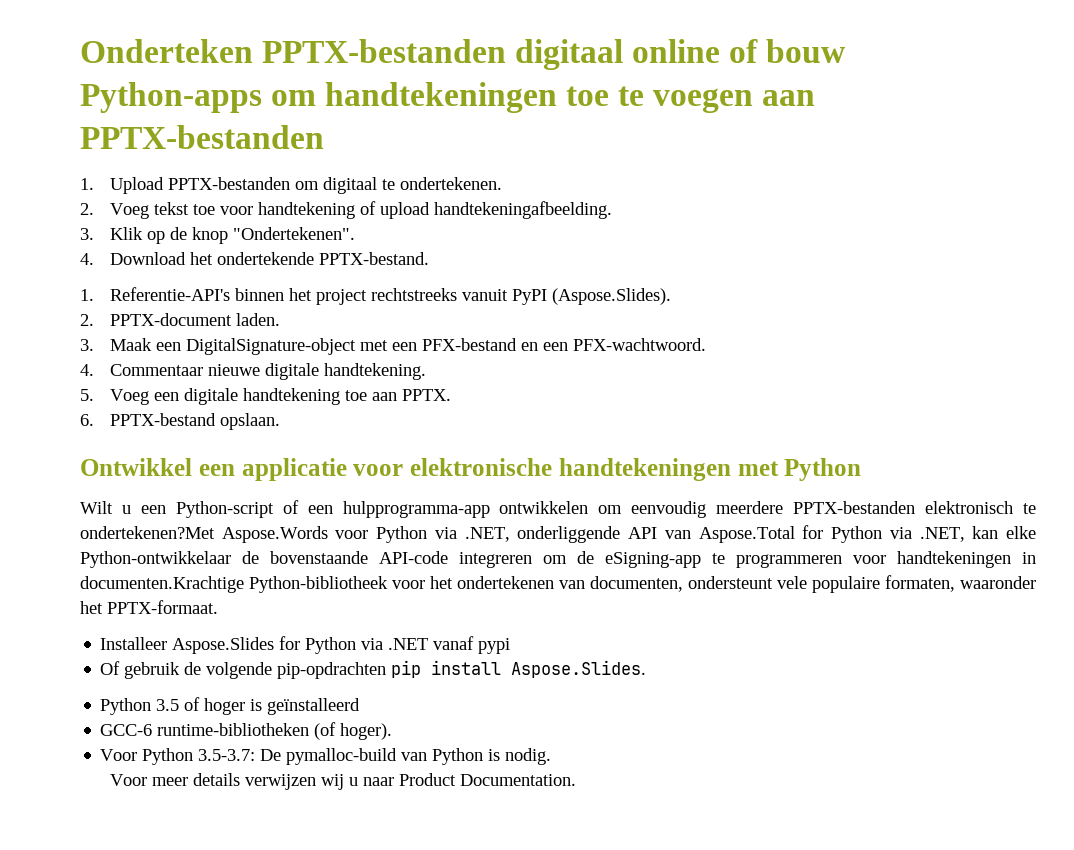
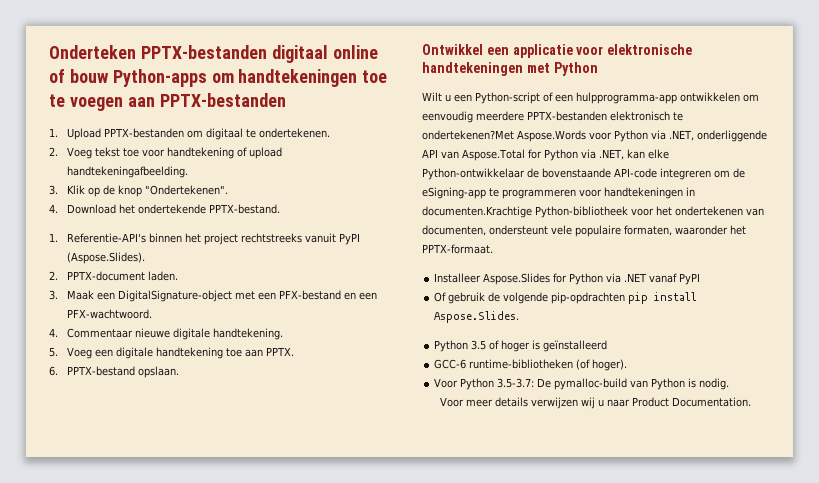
[478,638,511,654] pypi -> [679,273,701,285] PyPI

